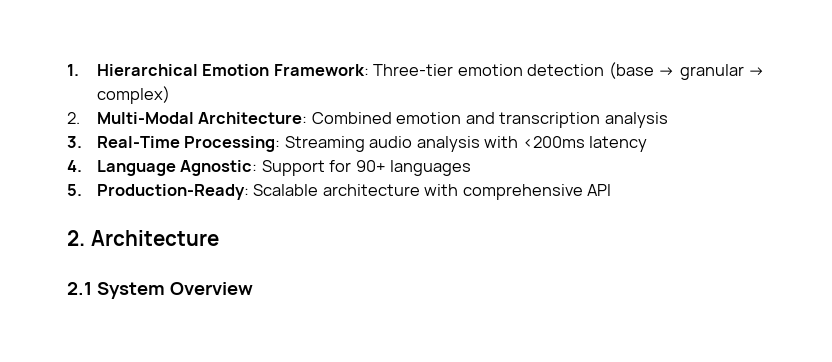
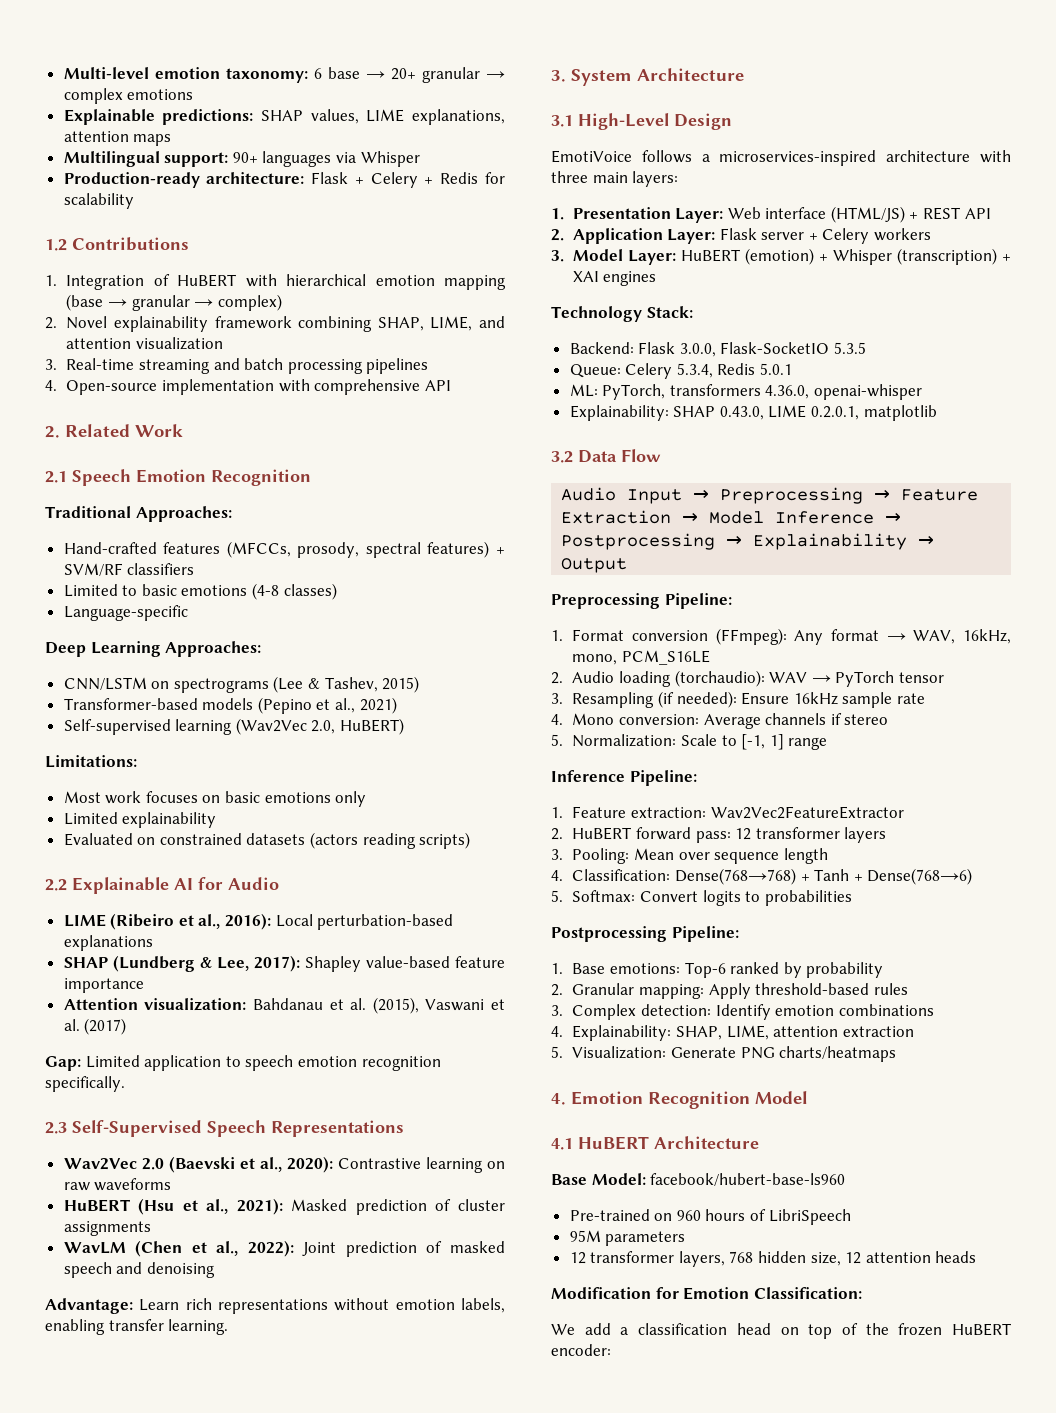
[67,64,605,76] 1. Hierarchical Emotion Framework: Three-tier emotion detection -> [63,67,506,83] [63,88,194,104] [63,109,505,125] [63,131,172,146] [63,151,420,167] [63,172,506,188] [63,193,134,209] [45,237,189,251] [45,274,506,290] Multi-level emotion taxonomy: 6 base → 20+ granular → complex emotions // Explainable predictions: SHAP values, LIME explanations, attention maps // Multilingual support: 90+ languages via Whisper // Production-ready architecture: Flask + Celery + Redis for scalability // 1.2 Contributions // 1. Integration of HuBERT with hierarchical emotion mapping
[96,112,668,128] [67,136,648,152] [67,160,472,176] [67,184,612,200] [67,230,219,246] [67,282,253,299] Multi-Modal Architecture: Combined emotion and transcription analysis // 3. Real-Time Processing: Streaming audio analysis with <200ms latency // 4. Language Agnostic: Support for 90+ languages // 5. Production-Ready: Scalable architecture with comprehensive API // 2. Architecture // 2.1 System Overview -> [66,316,505,332] [66,337,224,350] [45,358,429,374] [45,379,451,395] [45,424,183,438] [45,469,311,486] [45,506,232,522] [63,541,506,558] [63,563,195,576] [63,583,337,600] [63,605,188,621] [45,641,262,657] [63,676,420,693] [63,697,397,714] [63,718,405,735] [45,755,137,768] [63,791,367,807] [63,812,217,828] [63,832,471,849] [45,877,279,894] [63,913,454,930] [63,935,153,951] [63,955,505,972] [63,978,144,993] [63,997,505,1014] [63,1018,127,1035] [45,1055,441,1071] [45,1076,125,1092] [45,1120,404,1137] [63,1156,505,1173] [63,1178,172,1191] [63,1198,506,1215] [63,1221,151,1236] [63,1240,506,1257] [63,1262,215,1278] [45,1298,505,1314] [45,1319,229,1335] [551,68,744,86] [551,113,732,130] [551,150,1011,166] [551,171,679,187] [551,206,991,223] [551,228,932,244] [551,248,1011,265] [572,271,657,286] [551,306,693,322] [569,342,867,357] [569,363,793,379] [569,384,923,400] [569,405,937,421] [551,449,661,463] [561,487,979,504] [561,510,902,524] [561,533,935,550] [561,558,628,573] [551,593,732,609] [551,628,1011,645] [572,650,711,665] [551,670,944,687] [551,691,925,708] [551,713,889,729] [551,734,828,750] [551,770,697,786] [551,806,904,819] [551,827,887,843] [551,848,828,864] [551,868,973,885] [551,890,852,906] [551,926,739,942] [551,962,884,978] [551,983,908,999] [551,1004,934,1020] [551,1025,914,1041] [551,1046,897,1062] [551,1091,808,1109] [551,1136,759,1150] [551,1173,846,1186] [569,1209,851,1225] [569,1230,686,1246] [569,1251,977,1267] [551,1287,862,1300] [551,1323,1011,1339] [551,1344,611,1356] Novel explainability framework combining SHAP, LIME, and attention visualization // 3. Real-time streaming and batch processing pipelines // 4. Open-source implementation with comprehensive API // 2. Related Work // 2.1 Speech Emotion Recognition // Traditional Approaches: // Hand-crafted features (MFCCs, prosody, spectral features) + SVM/RF classifiers // Limited to basic emotions (4-8 classes) // Language-specific // Deep Learning Approaches: // CNN/LSTM on spectrograms (Lee & Tashev, 2015) // Transformer-based models (Pepino et al., 2021) // Self-supervised learning (Wav2Vec 2.0, HuBERT) // Limitations: // Most work focuses on basic emotions only // Limited explainability // Evaluated on constrained datasets (actors reading scripts) // 2.2 Explainable AI for Audio // LIME (Ribeiro et al., 2016): Local perturbation-based explanations // SHAP (Lundberg & Lee, 2017): Shapley value-based feature importance // Attention visualization: Bahdanau et al. (2015), Vaswani et al. (2017) // Gap: Limited application to speech emotion recognition specifically. // 2.3 Self-Supervised Speech Representations // Wav2Vec 2.0 (Baevski et al., 2020): Contrastive learning on raw waveforms // HuBERT (Hsu et al., 2021): Masked prediction of cluster assignments // WavLM (Chen et al., 2022): Joint prediction of masked speech and denoising // Advantage: Learn rich representations without emotion labels, enabling transfer learning. // 3. System Architecture // 3.1 High-Level Design // EmotiVoice follows a microservices-inspired architecture with three main layers: // 1. Presentation Layer: Web interface (HTML/JS) + REST API // 2. Application Layer: Flask server + Celery workers // 3. Model Layer: HuBERT (emotion) + Whisper (transcription) + XAI engines // Technology Stack: // Backend: Flask 3.0.0, Flask-SocketIO 5.3.5 // Queue: Celery 5.3.4, Redis 5.0.1 // ML: PyTorch, transformers 4.36.0, openai-whisper // Explainability: SHAP 0.43.0, LIME 0.2.0.1, matplotlib // 3.2 Data Flow // Audio Input → Preprocessing → Feature Extraction → Model Inference → Postprocessing → Explainability → Output // Preprocessing Pipeline: // 1. Format conversion (FFmpeg): Any format → WAV, 16kHz, mono, PCM_S16LE // 2. Audio loading (torchaudio): WAV → PyTorch tensor // 3. Resampling (if needed): Ensure 16kHz sample rate // 4. Mono conversion: Average channels if stereo // 5. Normalization: Scale to [-1, 1] range // Inference Pipeline: // 1. Feature extraction: Wav2Vec2FeatureExtractor // 2. HuBERT forward pass: 12 transformer layers // 3. Pooling: Mean over sequence length // 4. Classification: Dense(768→768) + Tanh + Dense(768→6) // 5. Softmax: Convert logits to probabilities // Postprocessing Pipeline: // 1. Base emotions: Top-6 ranked by probability // 2. Granular mapping: Apply threshold-based rules // 3. Complex detection: Identify emotion combinations // 4. Explainability: SHAP, LIME, attention extraction // 5. Visualization: Generate PNG charts/heatmaps // 4. Emotion Recognition Model // 4.1 HuBERT Architecture // Base Model: facebook/hubert-base-ls960 // Pre-trained on 960 hours of LibriSpeech // 95M parameters // 12 transformer layers, 768 hidden size, 12 attention heads // Modification for Emotion Classification: // We add a classification head on top of the frozen HuBERT encoder:

